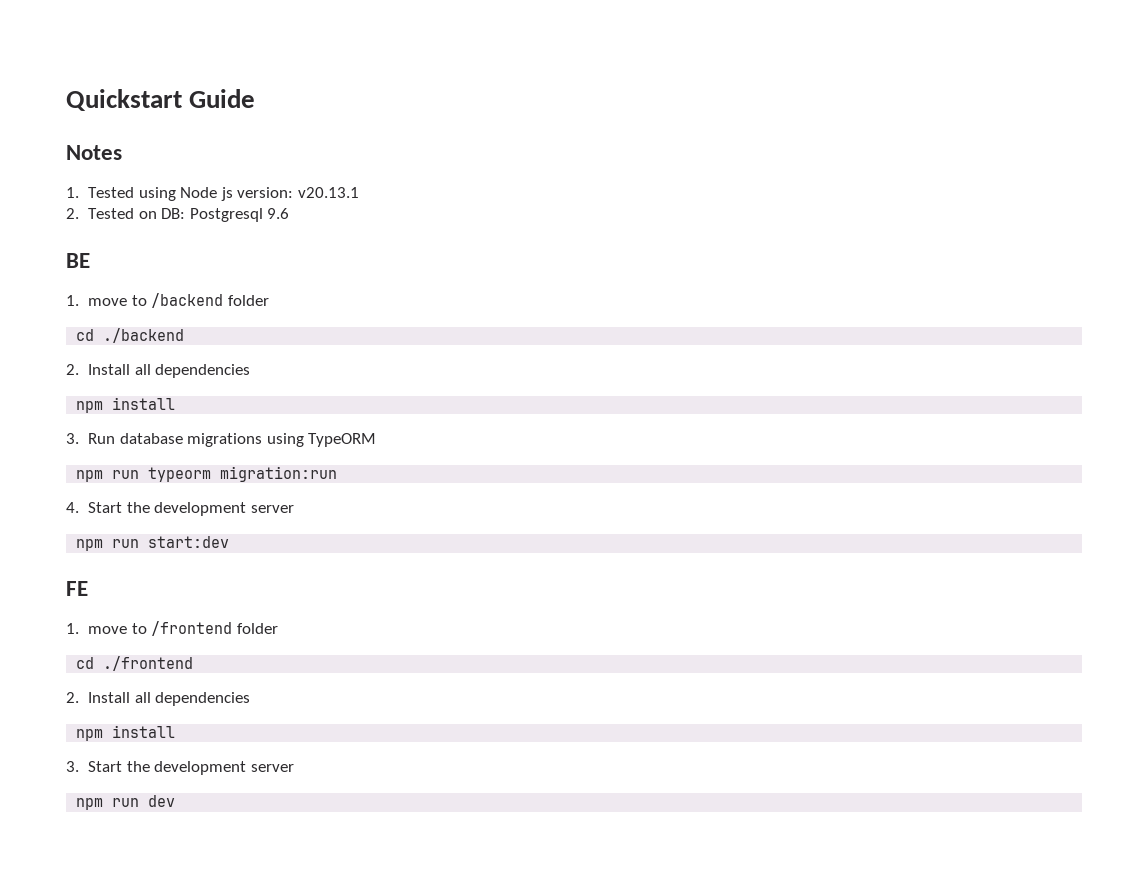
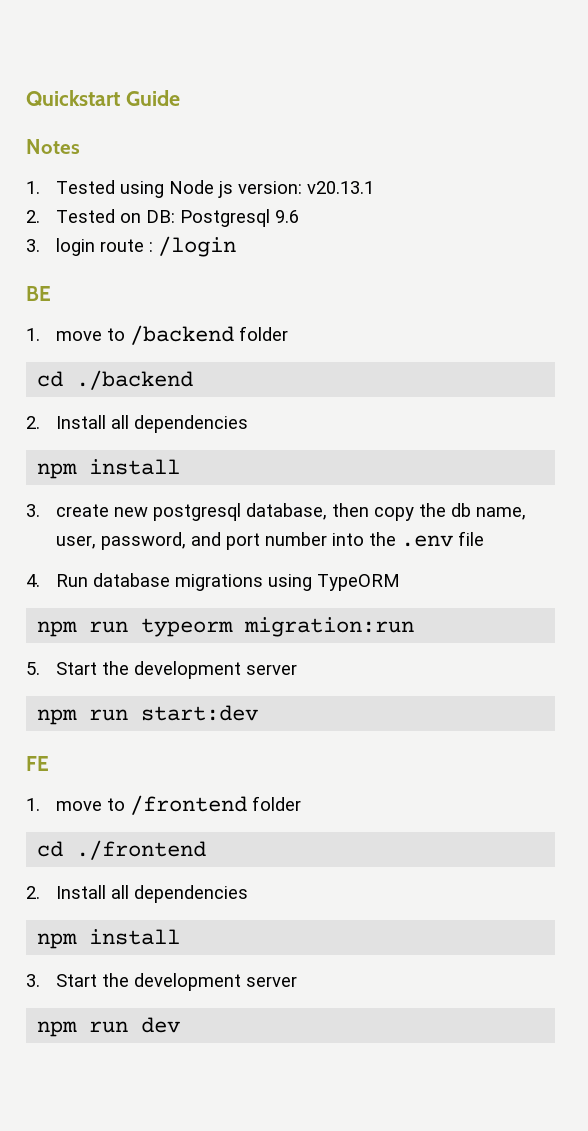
(290, 213) none -> [26,236,236,257] // 3. login route : /login
(79, 438) none -> [55,503,526,521] [55,531,484,550] [26,574,40,587] create new postgresql database, then copy the db name, user, password, and port number into the .env file // 4.
[66,502,79,513] 4. -> [26,662,40,675] 5.

